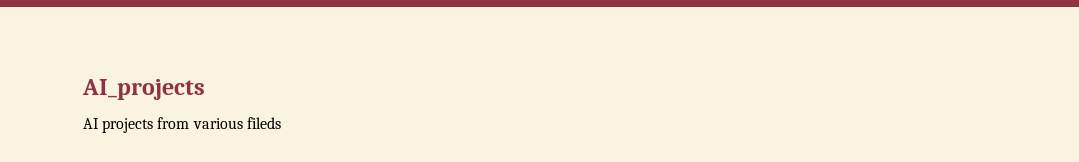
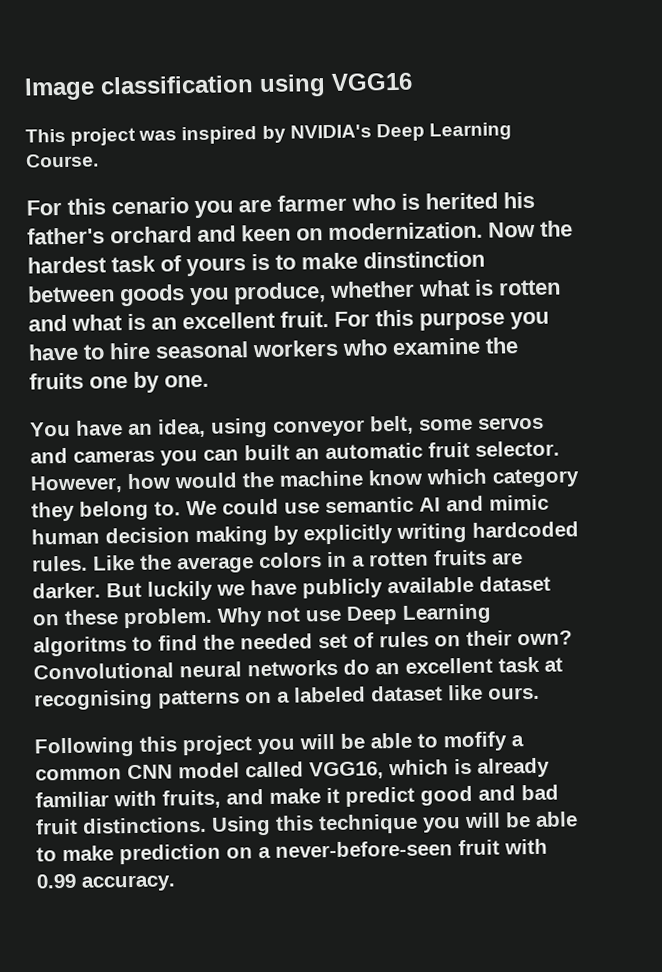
[82,79,205,100] [83,117,281,133] AI_projects // AI projects from various fileds -> [24,72,413,101] [25,122,512,146] [25,153,99,168] [26,191,535,219] [27,220,573,245] [27,250,485,277] [27,279,561,307] [28,309,549,332] [28,337,519,361] [29,371,209,393] [30,415,544,438] [30,440,560,466] [30,468,580,494] [31,494,549,522] [31,521,579,547] [32,549,523,574] [32,575,551,601] [32,603,492,629] [33,630,573,657] [33,656,563,680] [34,684,540,711] [34,731,524,758] [35,757,550,781] [35,784,559,809] [35,811,578,836] [36,838,548,865] [36,873,176,892] Image classification using VGG16 // This project was inspired by NVIDIA's Deep Learning Course. // For this cenario you are farmer who is herited his father's orchard and keen on modernization. Now the hardest task of yours is to make dinstinction between goods you produce, whether what is rotten and what is an excellent fruit. For this purpose you have to hire seasonal workers who examine the fruits one by one. // You have an idea, using conveyor belt, some servos and cameras you can built an automatic fruit selector. However, how would the machine know which category they belong to. We could use semantic AI and mimic human decision making by explicitly writing hardcoded rules. Like the average colors in a rotten fruits are darker. But luckily we have publicly available dataset on these problem. Why not use Deep Learning algoritms to find the needed set of rules on their own? Convolutional neural networks do an excellent task at recognising patterns on a labeled dataset like ours. // Following this project you will be able to mofify a common CNN model called VGG16, which is already familiar with fruits, and make it predict good and bad fruit distinctions. Using this technique you will be able to make prediction on a never-before-seen fruit with 0.99 accuracy.

